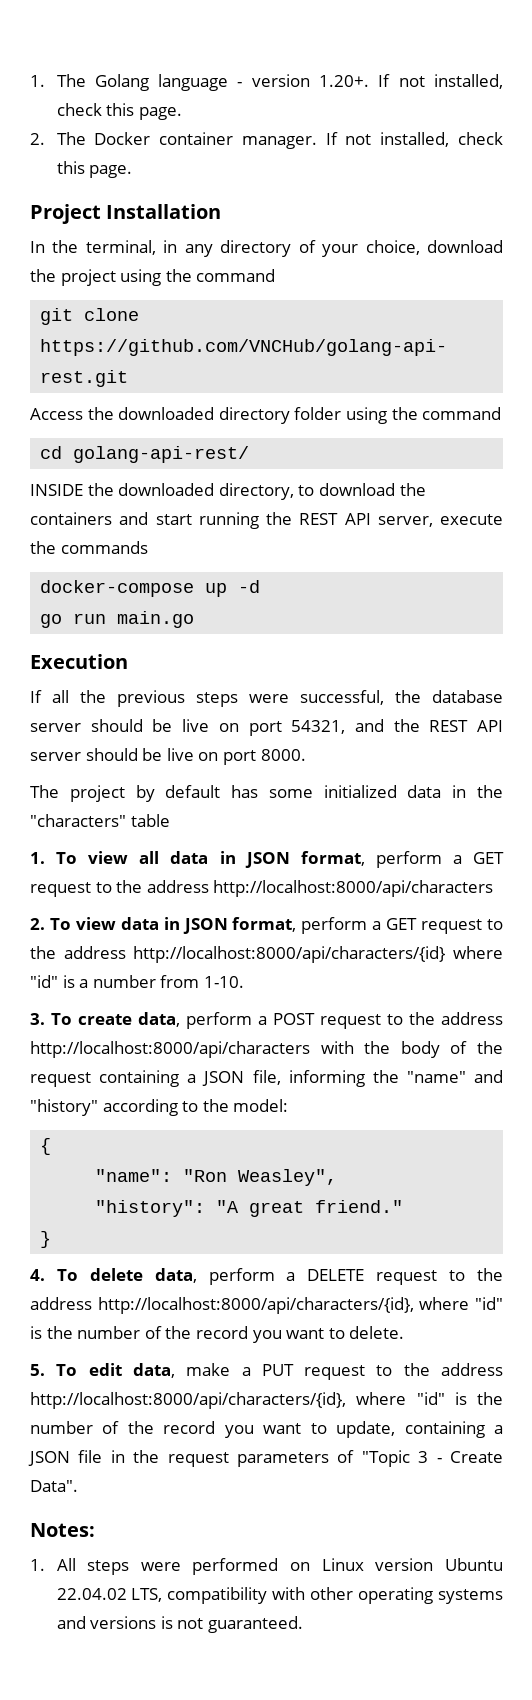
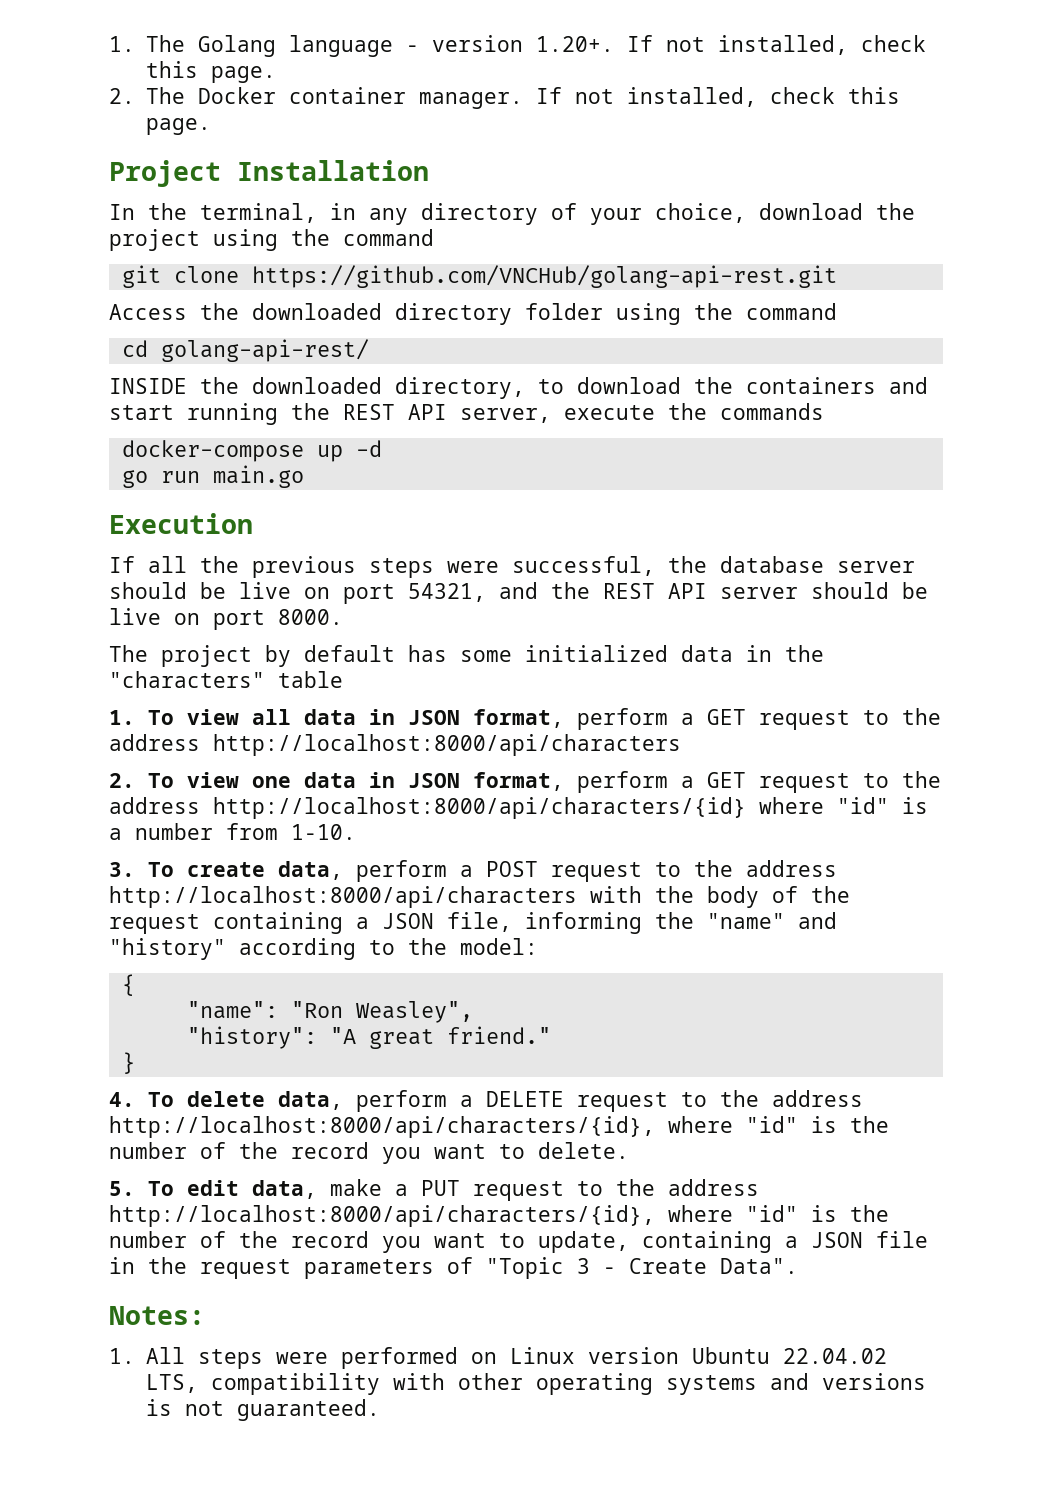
(116, 923) none -> [252,776,291,788] one

